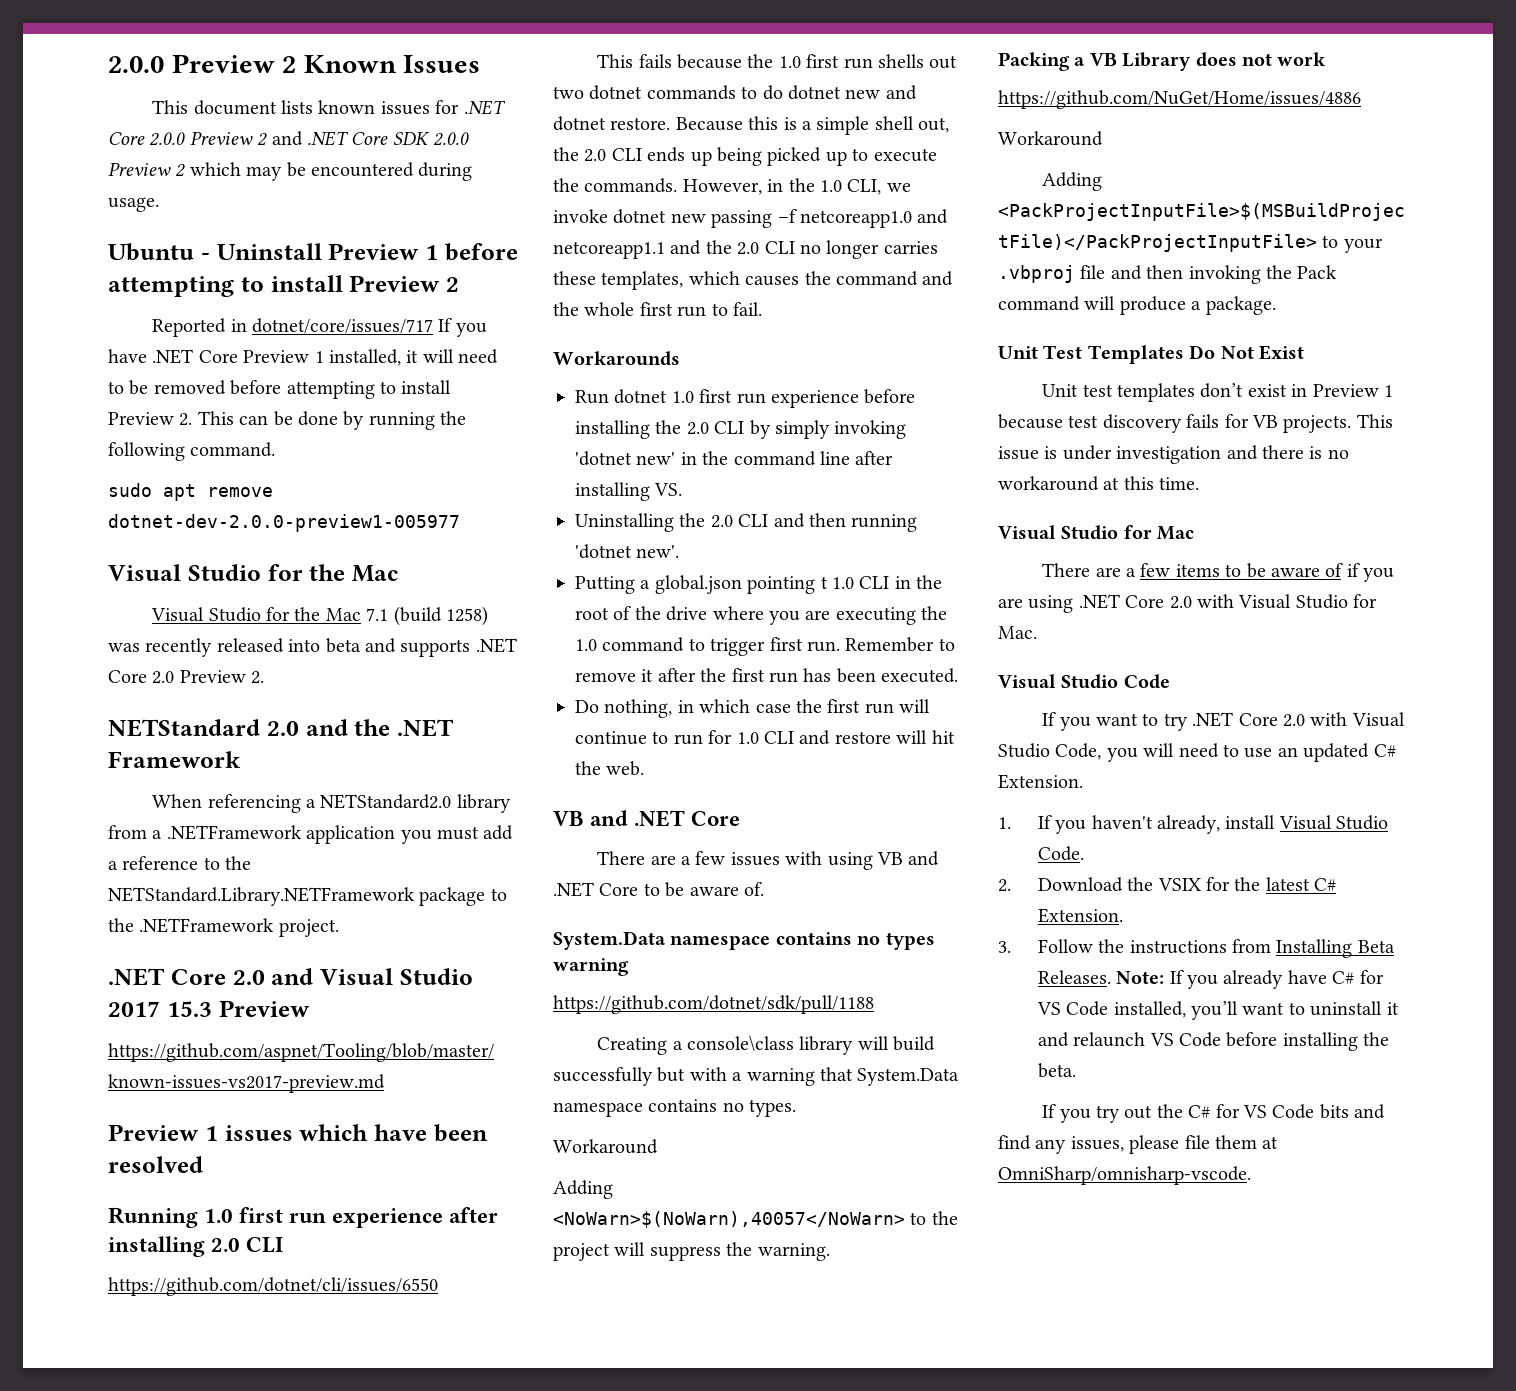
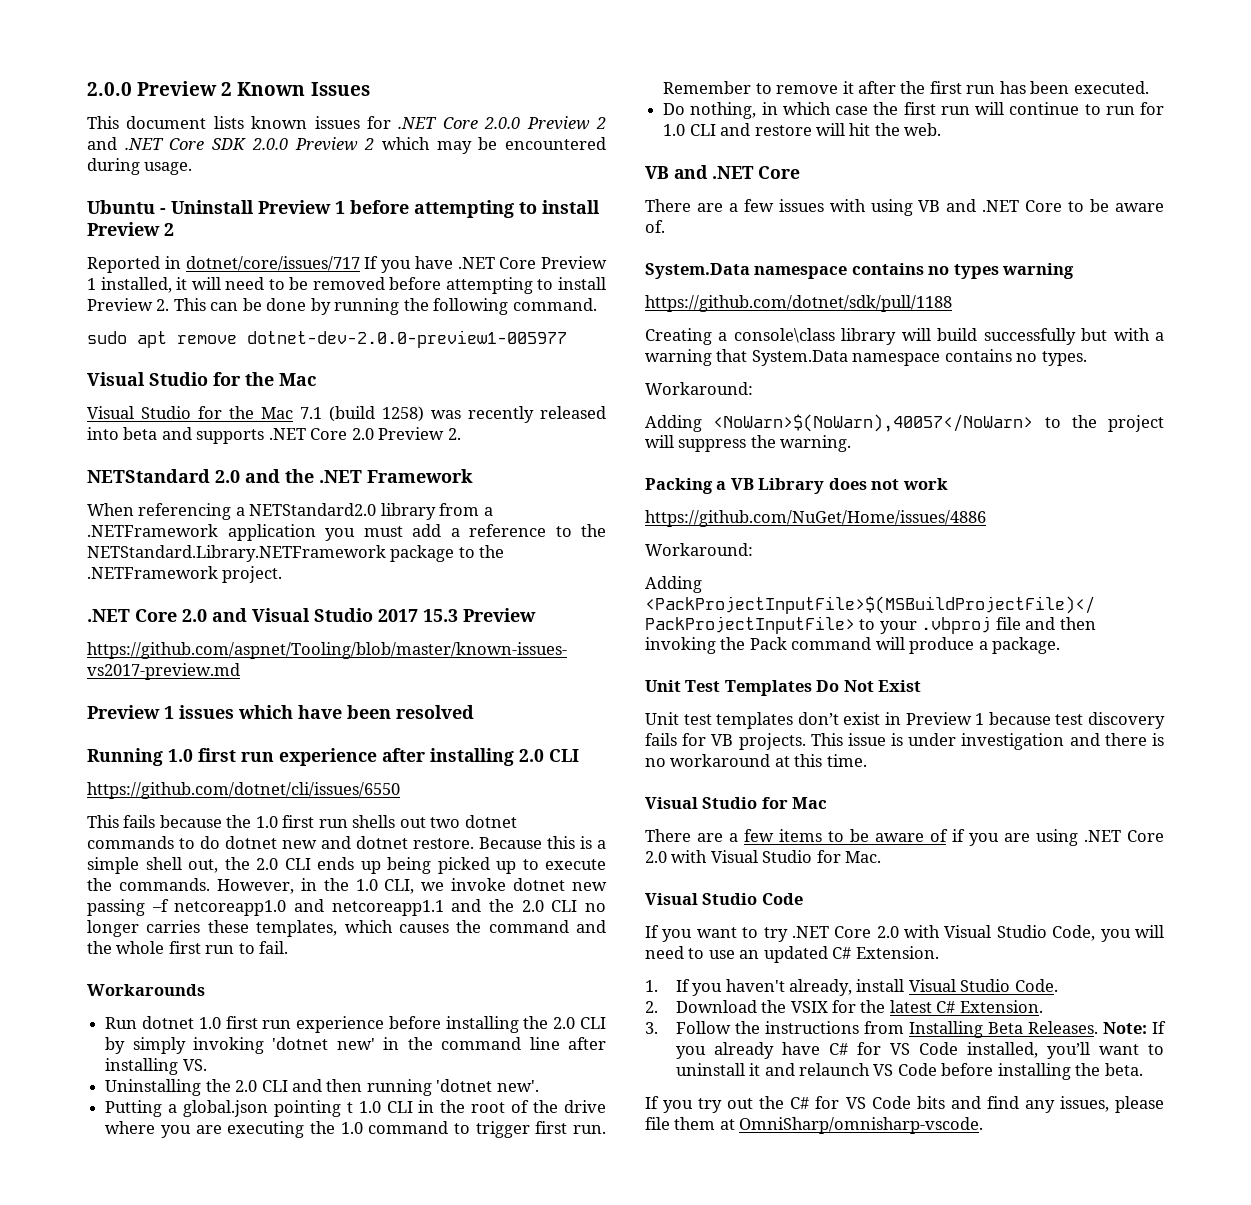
[553,1139,658,1154] Workaround -> [645,382,753,395] Workaround:
[998,131,1103,146] Workaround -> [645,543,753,556] Workaround:

